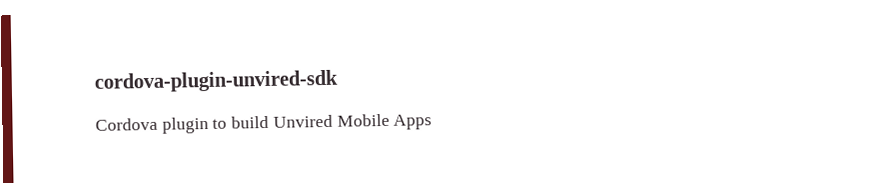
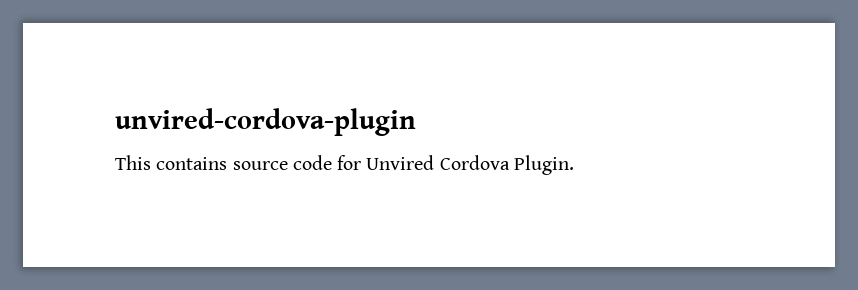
[94,69,338,93] [95,113,433,134] cordova-plugin-unvired-sdk // Cordova plugin to build Unvired Mobile Apps -> [115,108,416,136] [115,155,574,175] unvired-cordova-plugin // This contains source code for Unvired Cordova Plugin.

